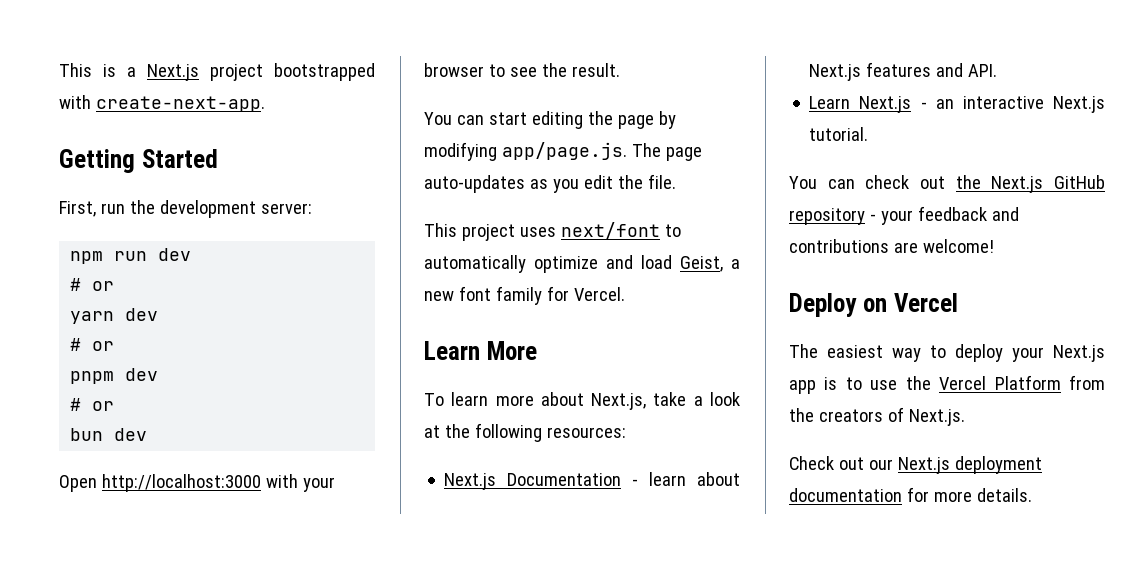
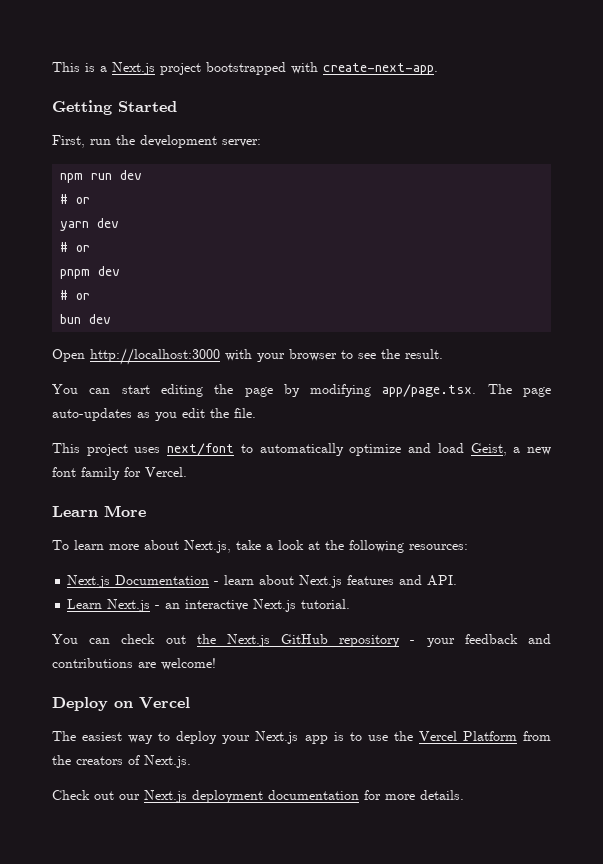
[501,142,627,160] app/page.js. -> [382,384,477,397] app/page.tsx.

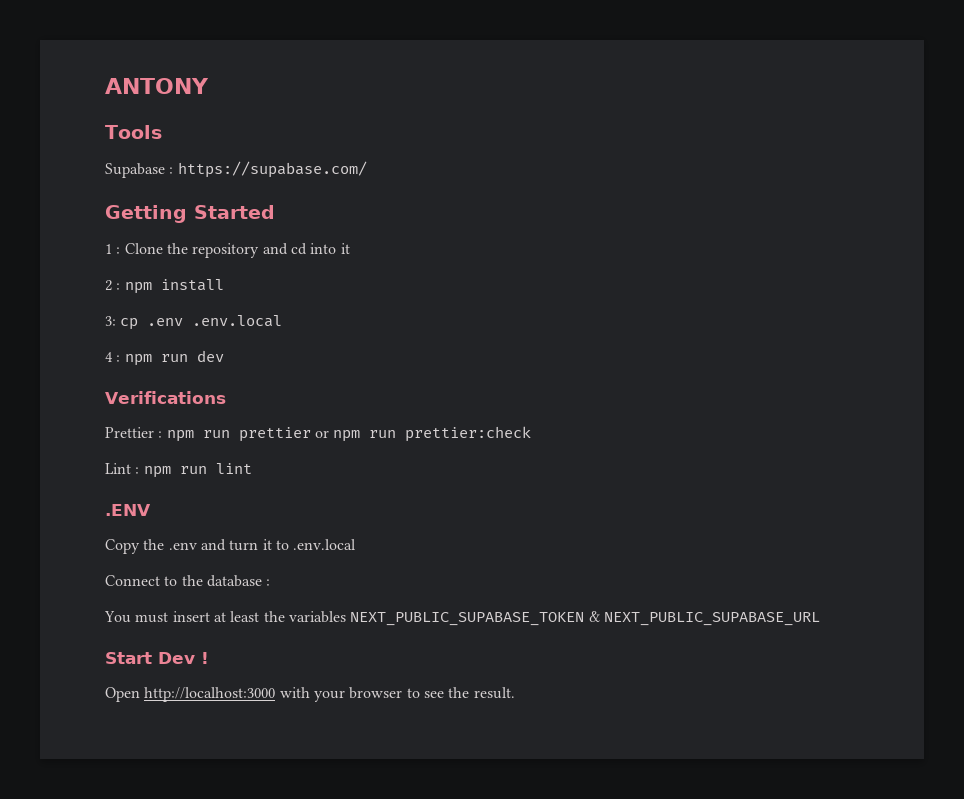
[52,62,438,75] [52,100,177,115] [52,135,261,148] [60,170,143,183] [60,194,91,204] [60,218,120,231] [60,242,91,252] [60,266,121,279] [60,290,91,300] [60,314,112,324] This is a Next.js project bootstrapped with create-next-app. // Getting Started // First, run the development server: // npm run dev // # or // yarn dev // # or // pnpm dev // # or // bun dev -> [105,78,209,94] [105,125,162,139] [105,161,367,178] [105,205,275,223] [105,243,350,258] [105,279,224,294] [105,315,283,330] [105,350,224,366] [105,391,226,404] [105,426,532,442] [105,463,252,478] [105,504,151,516] [105,539,357,554] [105,575,271,587] [104,611,820,626] [105,652,209,664] ANTONY // Tools // Supabase : https://supabase.com/ // Getting Started // 1 : Clone the repository and cd into it // 2 : npm install // 3: cp .env .env.local // 4 : npm run dev // Verifications // Prettier : npm run prettier or npm run prettier:check // Lint : npm run lint // .ENV // Copy the .env and turn it to .env.local // Connect to the database : // You must insert at least the variables NEXT_PUBLIC_SUPABASE_TOKEN & NEXT_PUBLIC_SUPABASE_URL // Start Dev !
[52,384,551,397] [52,408,256,421] [52,443,552,456] [52,467,187,480] [52,505,146,517] [52,540,468,553] [67,575,458,588] [67,599,351,612] [52,634,551,647] [52,658,216,670] [52,697,190,711] [52,731,551,744] [52,755,191,768] [52,790,464,803] // You can start editing the page by modifying app/page.tsx. The page auto-updates as you edit the file. // This project uses next/font to automatically optimize and load Geist, a new font family for Vercel. // Learn More // To learn more about Next.js, take a look at the following resources: // Next.js Documentation - learn about Next.js features and API. // Learn Next.js - an interactive Next.js tutorial. // You can check out the Next.js GitHub repository - your feedback and contributions are welcome! // Deploy on Vercel // The easiest way to deploy your Next.js app is to use the Vercel Platform from the creators of Next.js. // Check out our Next.js deployment documentation for more details. -> (515, 693) none

